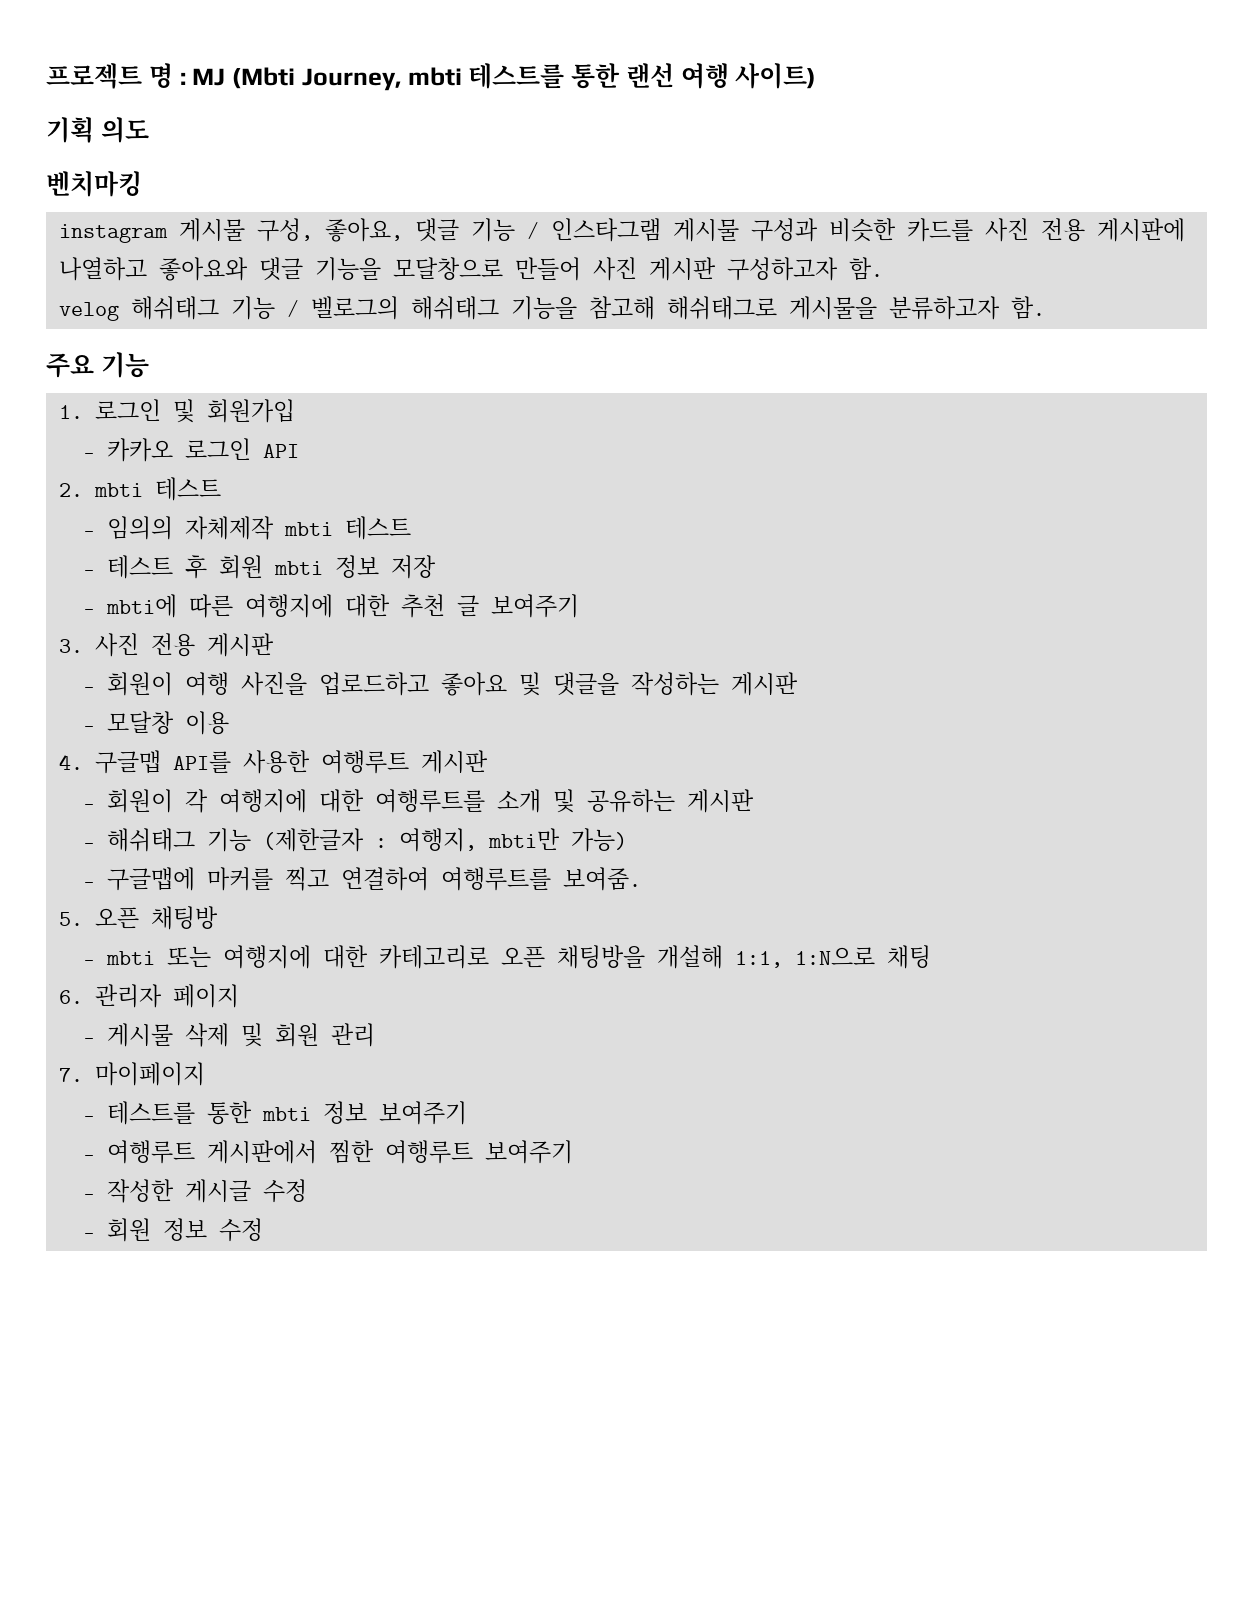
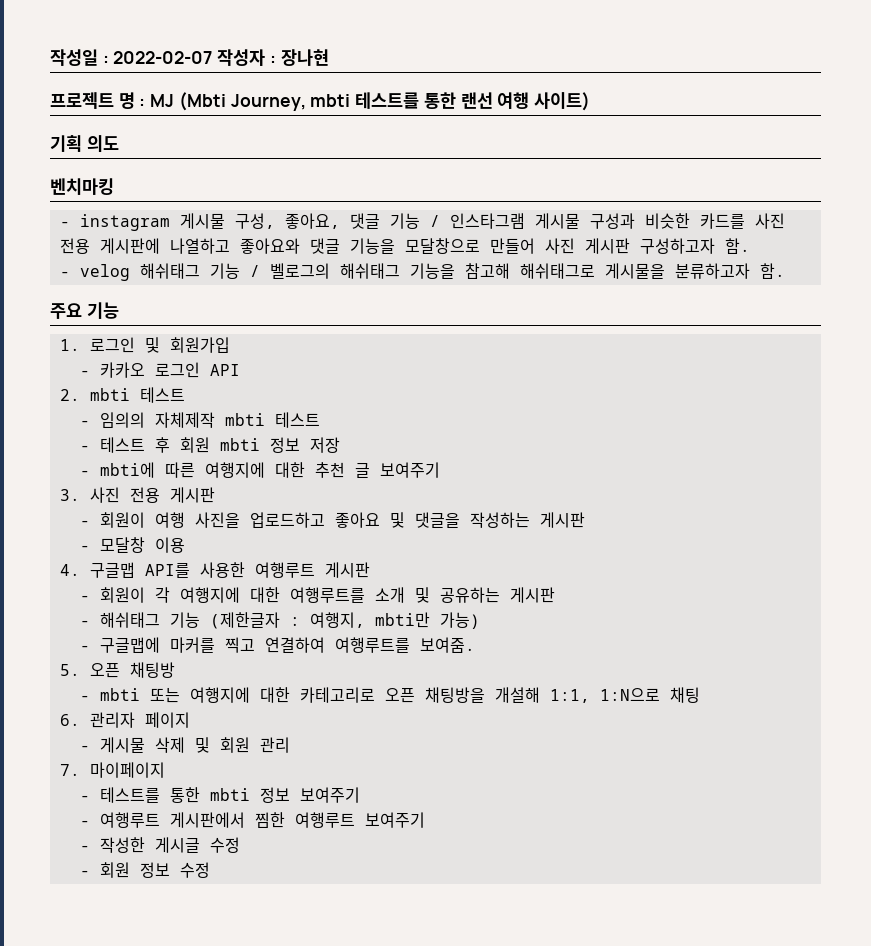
(46, 76) none -> [50,49,329,66] 작성일 : 2022-02-07 작성자 : 장나현 //
(142, 184) none -> [59,221,70,227] -
(883, 268) none -> [59,271,70,277] -

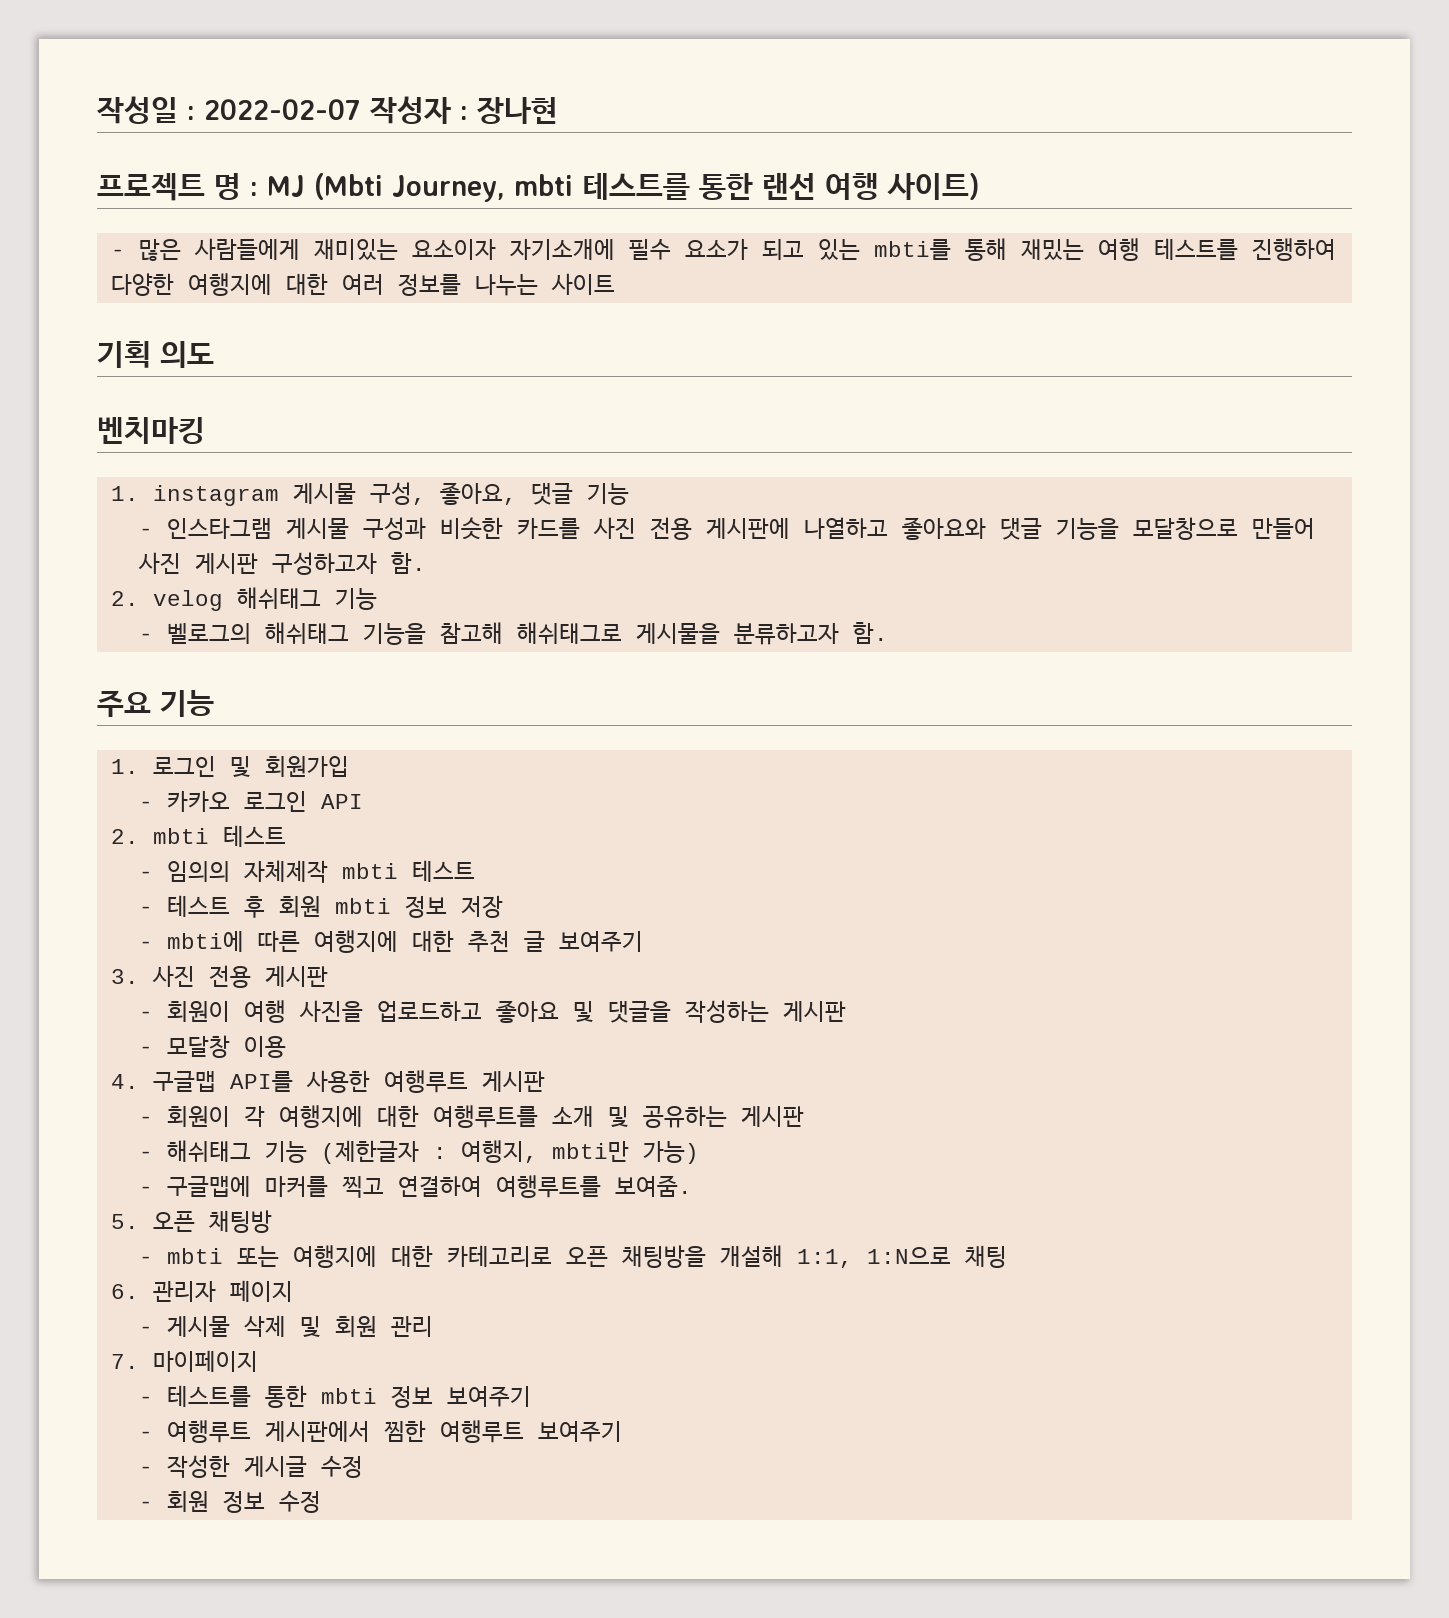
(590, 101) none -> [110,238,1336,261] [110,273,615,296] // - 많은 사람들에게 재미있는 요소이자 자기소개에 필수 요소가 되고 있는 mbti를 통해 재밌는 여행 테스트를 진행하여 다양한 여행지에 대한 여러 정보를 나누는 사이트
[59,221,70,227] - -> [110,486,139,501] 1.
[429,215,440,227] / -> [138,528,153,536] // -
[59,271,70,277] - -> [110,591,139,606] 2.
[249,265,260,277] / -> [138,633,153,641] // -

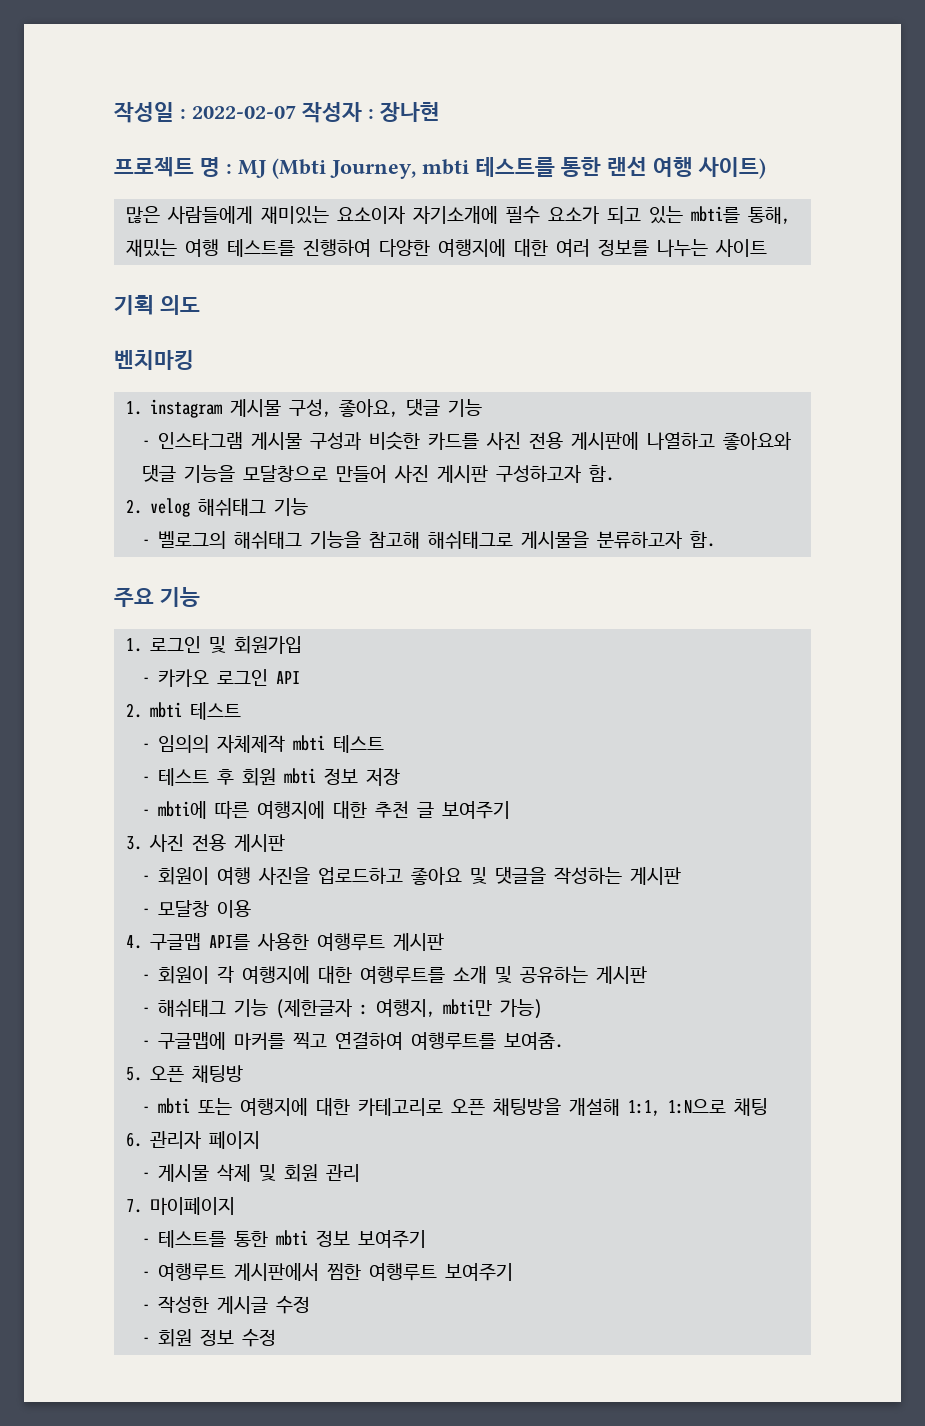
[110,249,125,257] - -> (766, 168) none
[964,238,1007,261] 통해 -> [748,206,790,224] 통해,

